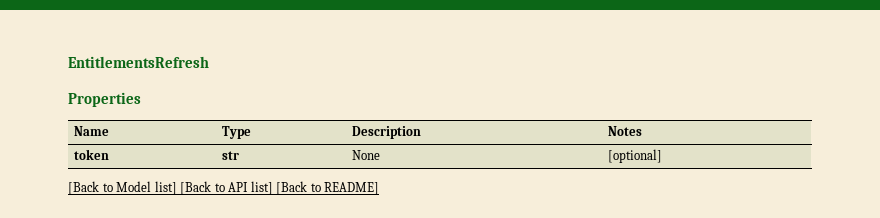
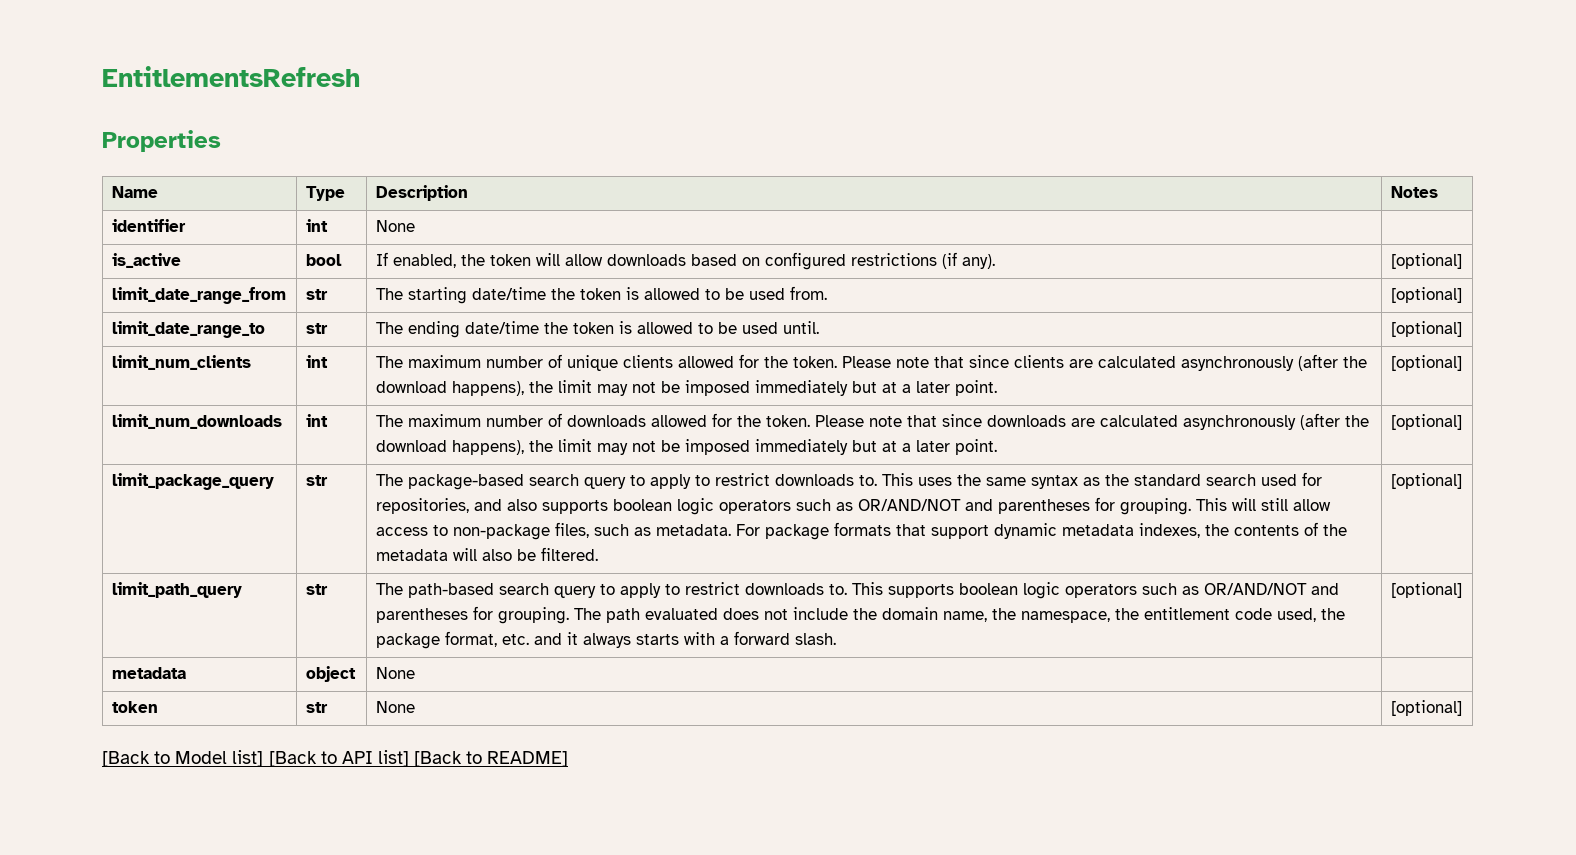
(642, 131) none -> [111,219,186,232] [305,219,328,232] [375,220,415,232] [111,253,181,268] [305,254,342,266] [375,252,995,270] [1390,253,1462,269] [111,287,286,304] [305,289,328,300] [375,286,827,304] [1390,287,1462,303] [111,321,265,338] [305,323,328,334] [375,321,819,338] [1390,321,1462,337] [111,355,251,370] [305,355,328,368] [375,354,1367,371] [375,380,997,396] [1390,355,1462,371] [111,414,282,429] [305,414,328,427] [375,413,1369,430] [375,439,997,455] [1390,414,1462,430] [111,473,274,490] [305,475,328,486] [375,472,1322,490] [375,497,1331,515] [375,522,1347,540] [375,547,598,561] [1390,473,1462,489] [111,582,242,598] [305,584,328,595] [375,582,1339,599] [375,606,1345,624] [375,631,836,649] [1390,582,1462,598] [111,667,186,679] [305,666,356,682] [375,667,415,679] // identifier | int | None | // is_active | bool | If enabled, the token will allow downloads based on configured restrictions (if any). | [optional] // limit_date_range_from | str | The starting date/time the token is allowed to be used from. | [optional] // limit_date_range_to | str | The ending date/time the token is allowed to be used until. | [optional] // limit_num_clients | int | The maximum number of unique clients allowed for the token. Please note that since clients are calculated asynchronously (after the download happens), the limit may not be imposed immediately but at a later point. | [optional] // limit_num_downloads | int | The maximum number of downloads allowed for the token. Please note that since downloads are calculated asynchronously (after the download happens), the limit may not be imposed immediately but at a later point. | [optional] // limit_package_query | str | The package-based search query to apply to restrict downloads to. This uses the same syntax as the standard search used for repositories, and also supports boolean logic operators such as OR/AND/NOT and parentheses for grouping. This will still allow access to non-package files, such as metadata. For package formats that support dynamic metadata indexes, the contents of the metadata will also be filtered. | [optional] // limit_path_query | str | The path-based search query to apply to restrict downloads to. This supports boolean logic operators such as OR/AND/NOT and parentheses for grouping. The path evaluated does not include the domain name, the namespace, the entitlement code used, the package format, etc. and it always starts with a forward slash. | [optional] // metadata | object | None |

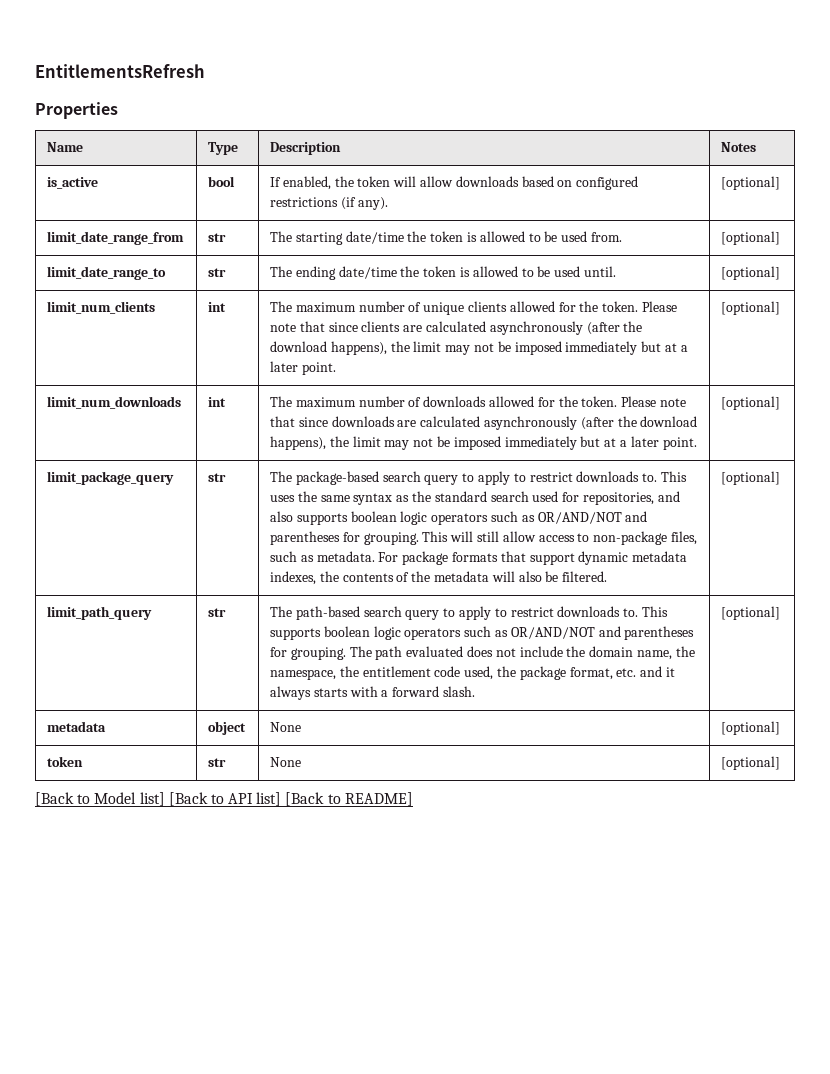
[111,219,186,232] [305,219,328,232] [375,220,415,232] // identifier | int | None | -> (757, 147) none
(415, 673) none -> [721,721,781,735] [optional]

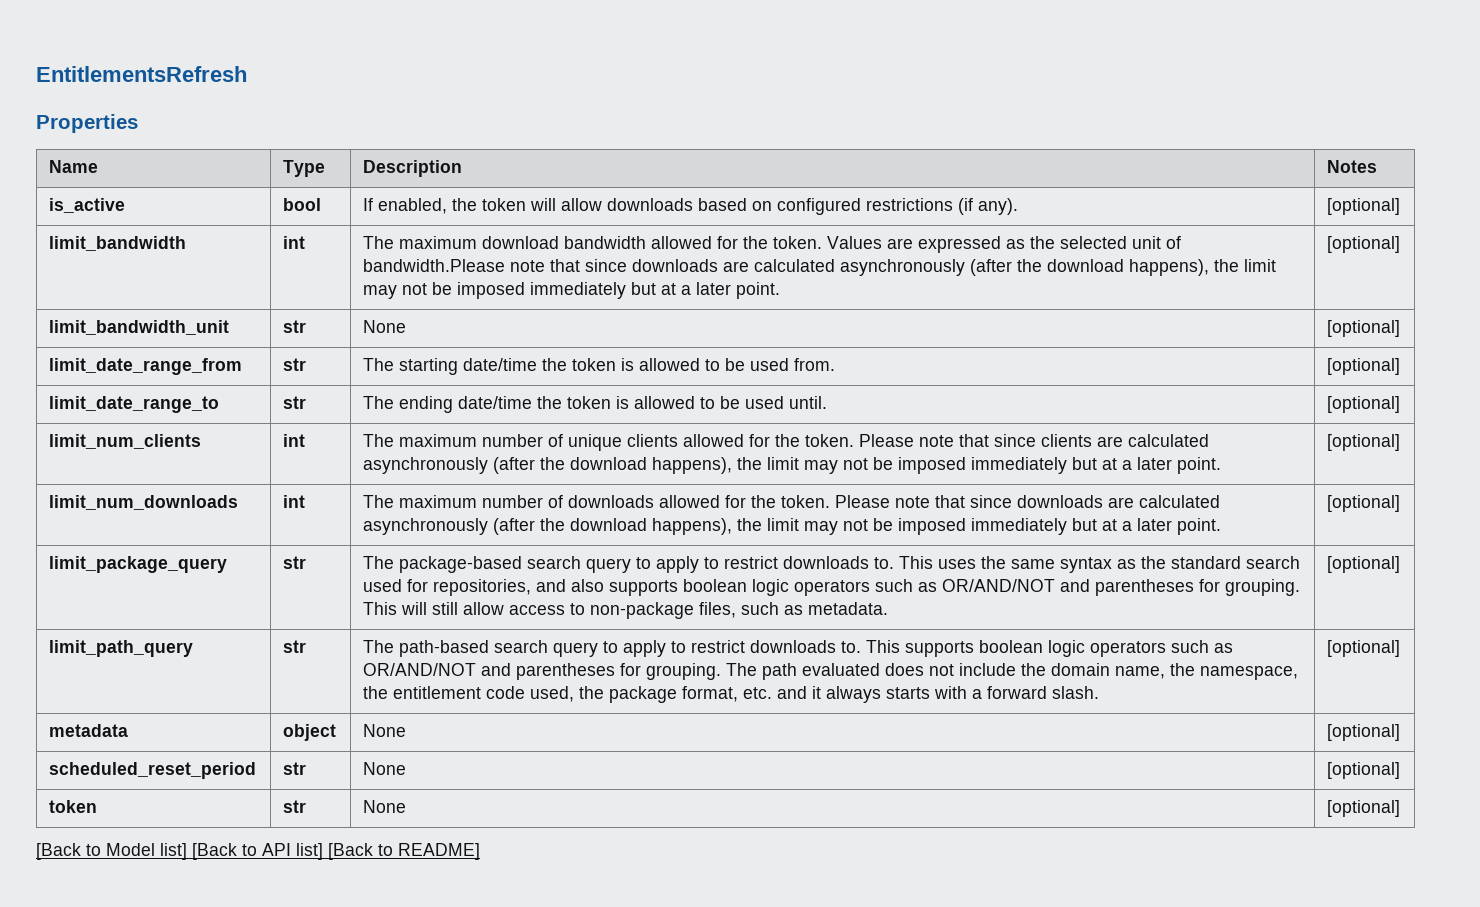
(781, 183) none -> [49,236,187,251] [283,236,306,249] [363,236,1182,253] [363,259,1277,276] [363,282,781,299] [1327,236,1401,253] [49,320,230,335] [283,320,307,333] [363,320,407,333] [1327,320,1401,337] // limit_bandwidth | int | The maximum download bandwidth allowed for the token. Values are expressed as the selected unit of bandwidth.Please note that since downloads are calculated asynchronously (after the download happens), the limit may not be imposed immediately but at a later point. | [optional] // limit_bandwidth_unit | str | None | [optional]
[378,551,688,565] [270,571,608,585] For package formats that support dynamic metadata indexes, the contents of the metadata will also be filtered. -> (889, 608) none
(781, 728) none -> [49,762,257,779] [283,762,307,775] [363,762,407,775] [1327,762,1401,779] // scheduled_reset_period | str | None | [optional]

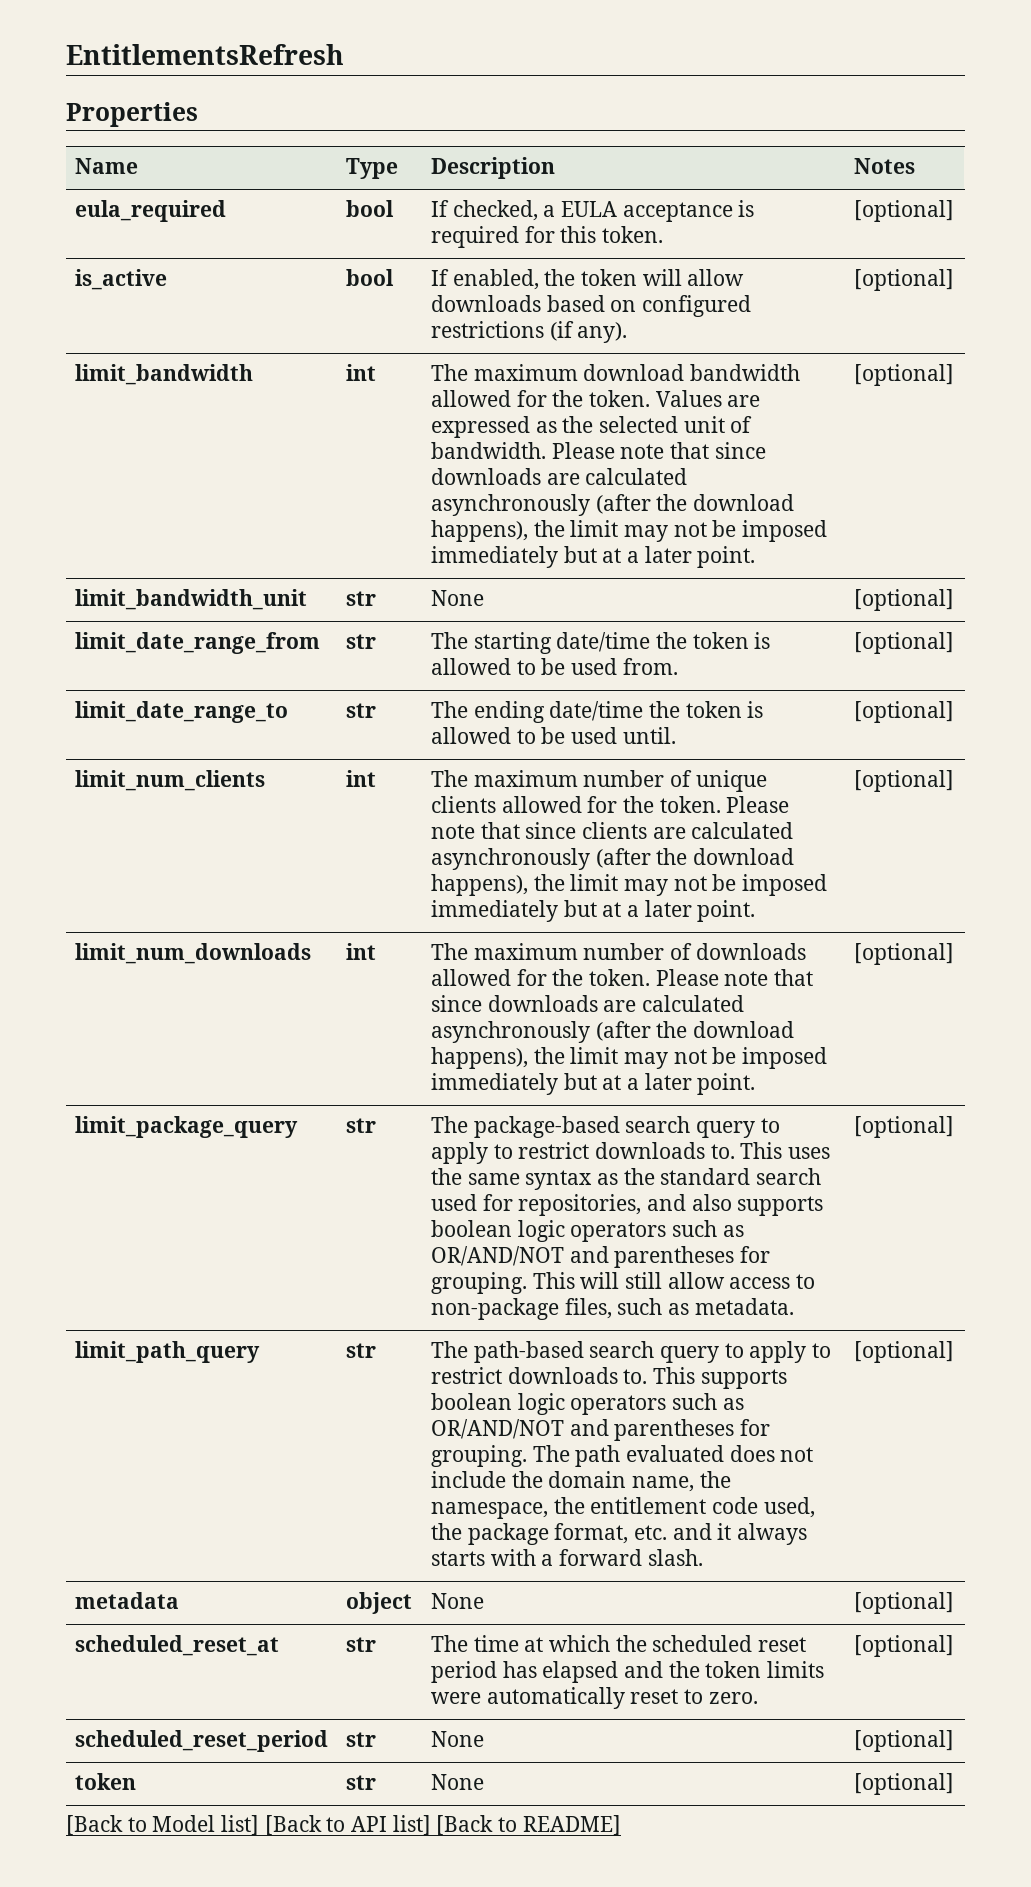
(1378, 166) none -> [74,200,226,222] [345,200,394,217] [430,200,755,222] [430,226,663,248] [853,200,954,222] // eula_required | bool | If checked, a EULA acceptance is required for this token. | [optional]
[363,259,506,272] bandwidth.Please -> [430,442,615,459] bandwidth. Please
(1401, 732) none -> [74,1635,279,1656] [345,1637,376,1652] [430,1635,806,1652] [430,1661,824,1683] [430,1687,758,1709] [853,1635,954,1657] // scheduled_reset_at | str | The time at which the scheduled reset period has elapsed and the token limits were automatically reset to zero. | [optional]

